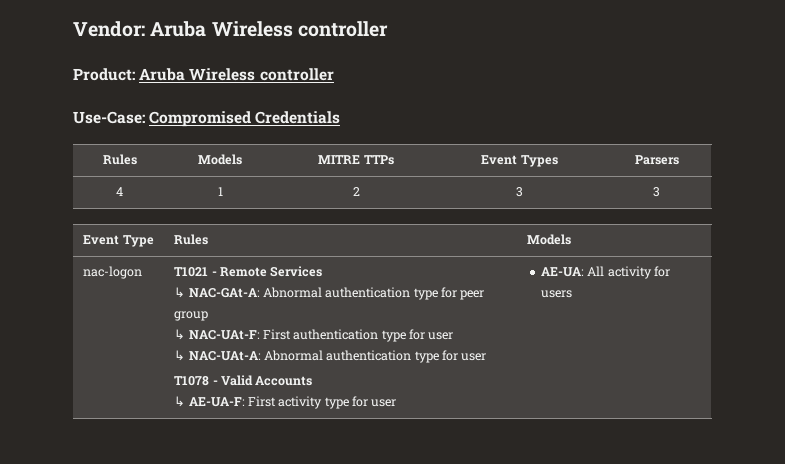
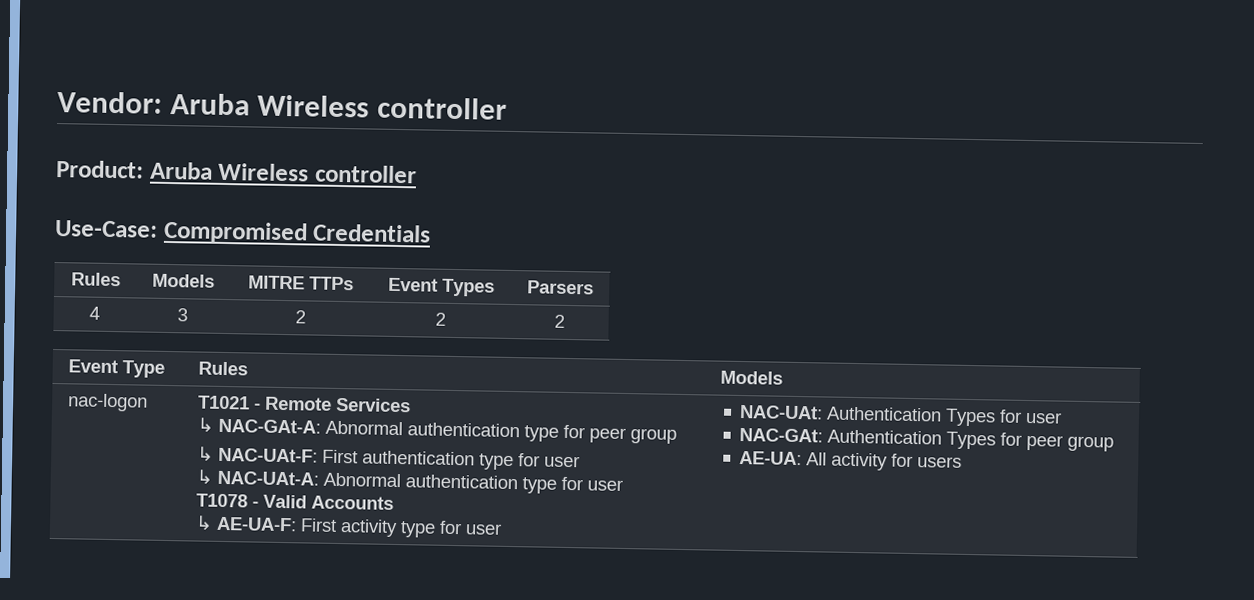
[217,187,223,196] [352,187,360,196] [516,187,523,197] [653,187,660,197] 1 | 2 | 3 | 3 -> [177,308,188,322] [294,310,306,324] [434,312,446,326] [554,314,565,328] 3 | 2 | 2 | 2
(397, 403) none -> [739,404,1063,427] [739,427,1115,452] NAC-UAt: Authentication Types for user // NAC-GAt: Authentication Types for peer group //

